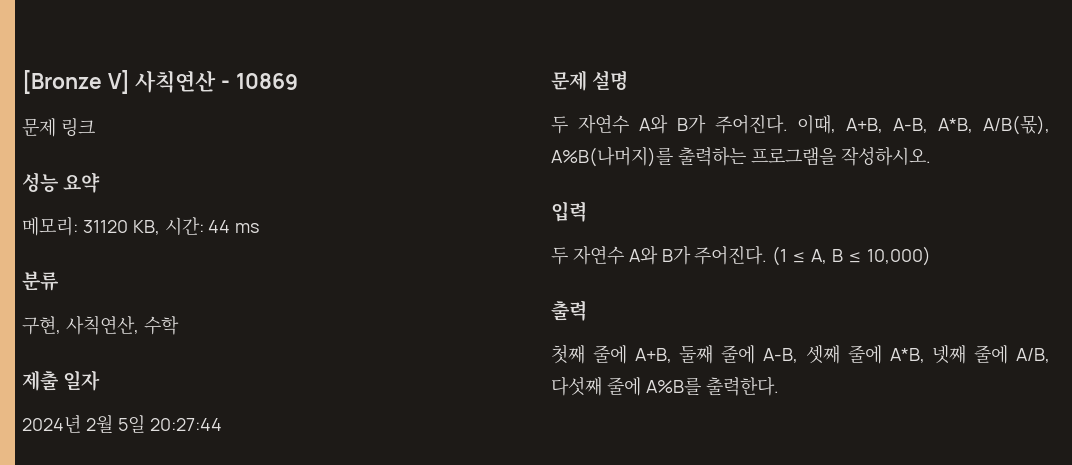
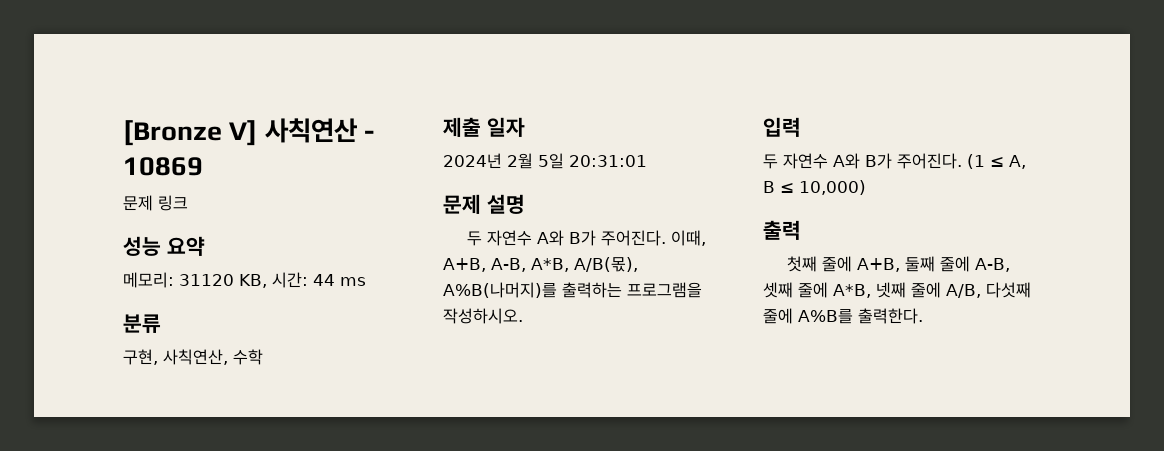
[149,418,222,431] 20:27:44 -> [569,155,647,167] 20:31:01

